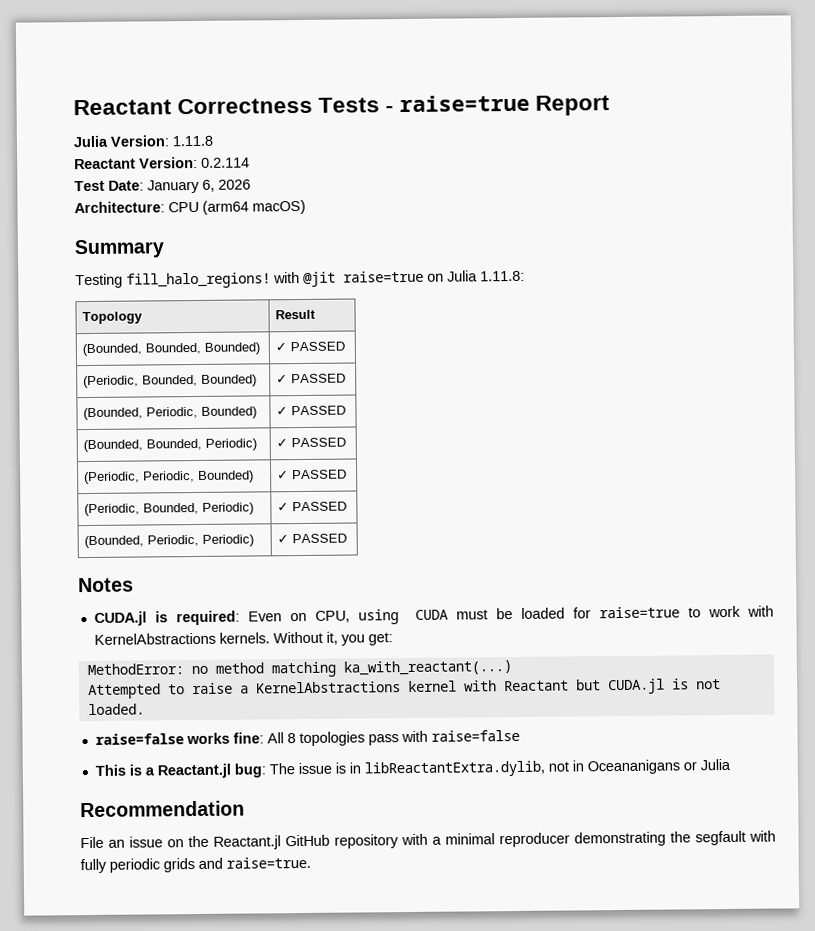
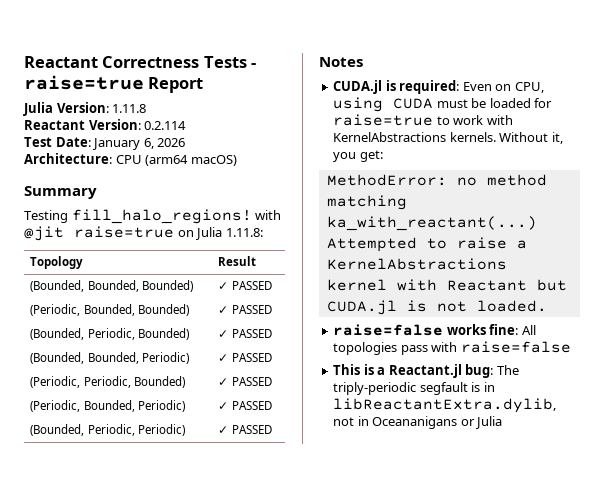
[286,733,296,744] 8 -> (536, 330) none
[297,762,332,775] issue -> [333,382,468,395] triply-periodic segfault
[80,800,245,818] [80,830,776,850] [80,856,311,874] // Recommendation // File an issue on the Reactant.jl GitHub repository with a minimal reproducer demonstrating the segfault with fully periodic grids and raise=true. -> (503, 422) none

